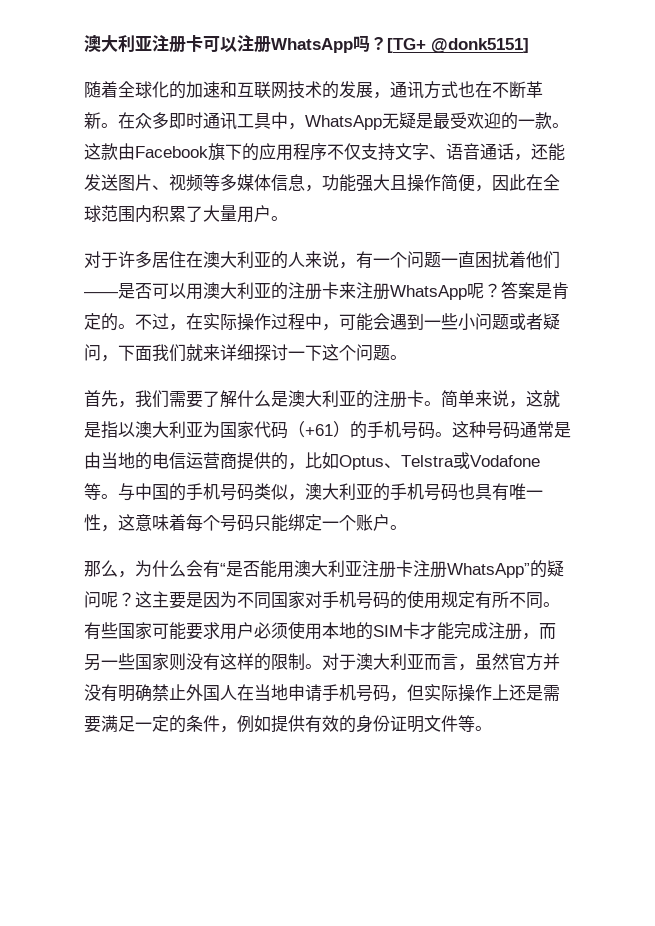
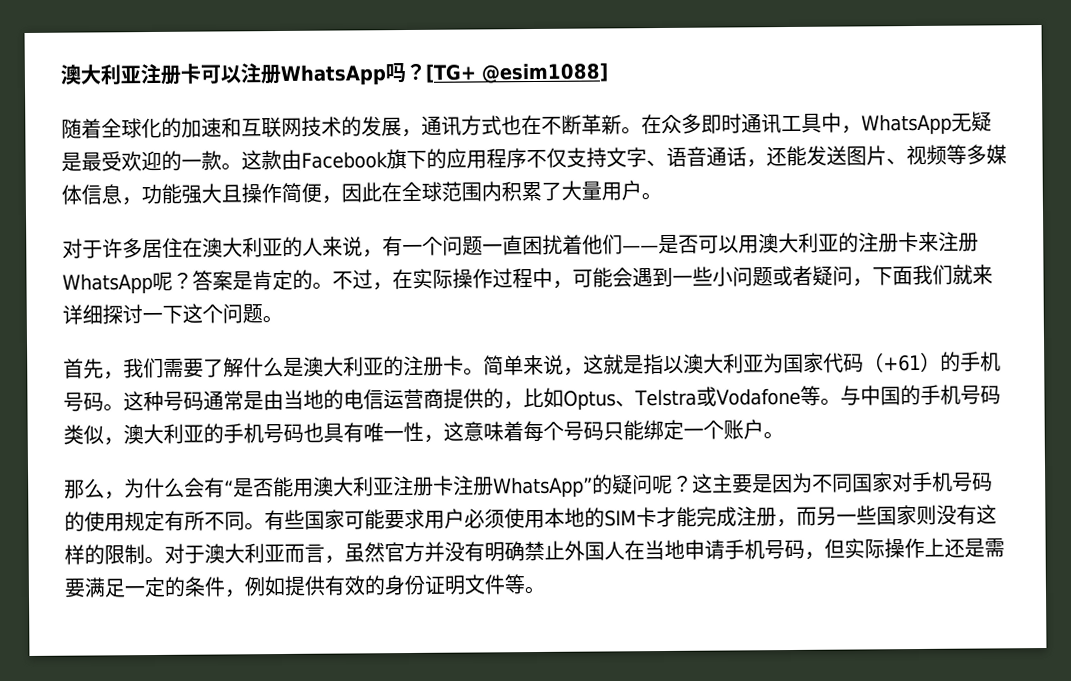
[431,38,529,53] @donk5151] -> [481,62,608,84] @esim1088]

